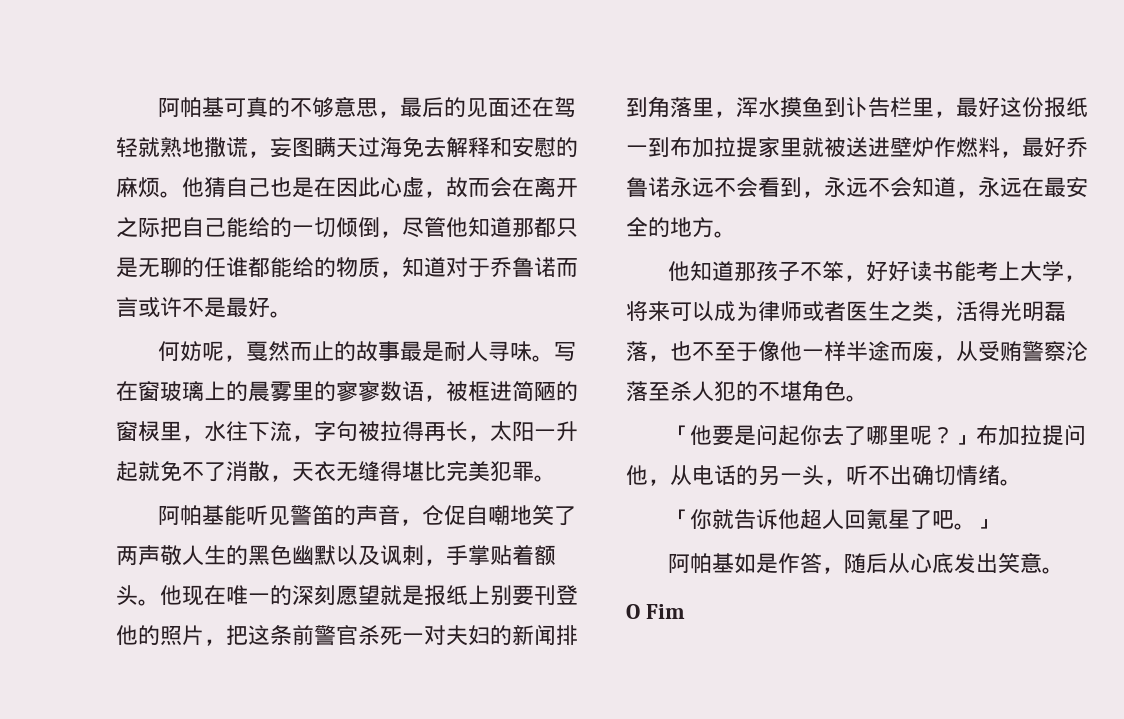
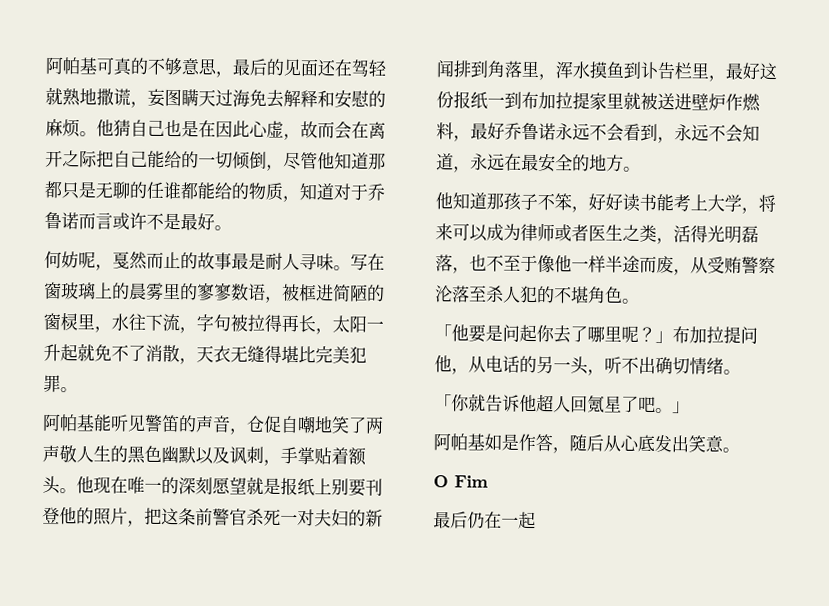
(685, 611) none -> [433,511,536,529] // 最后仍在一起

